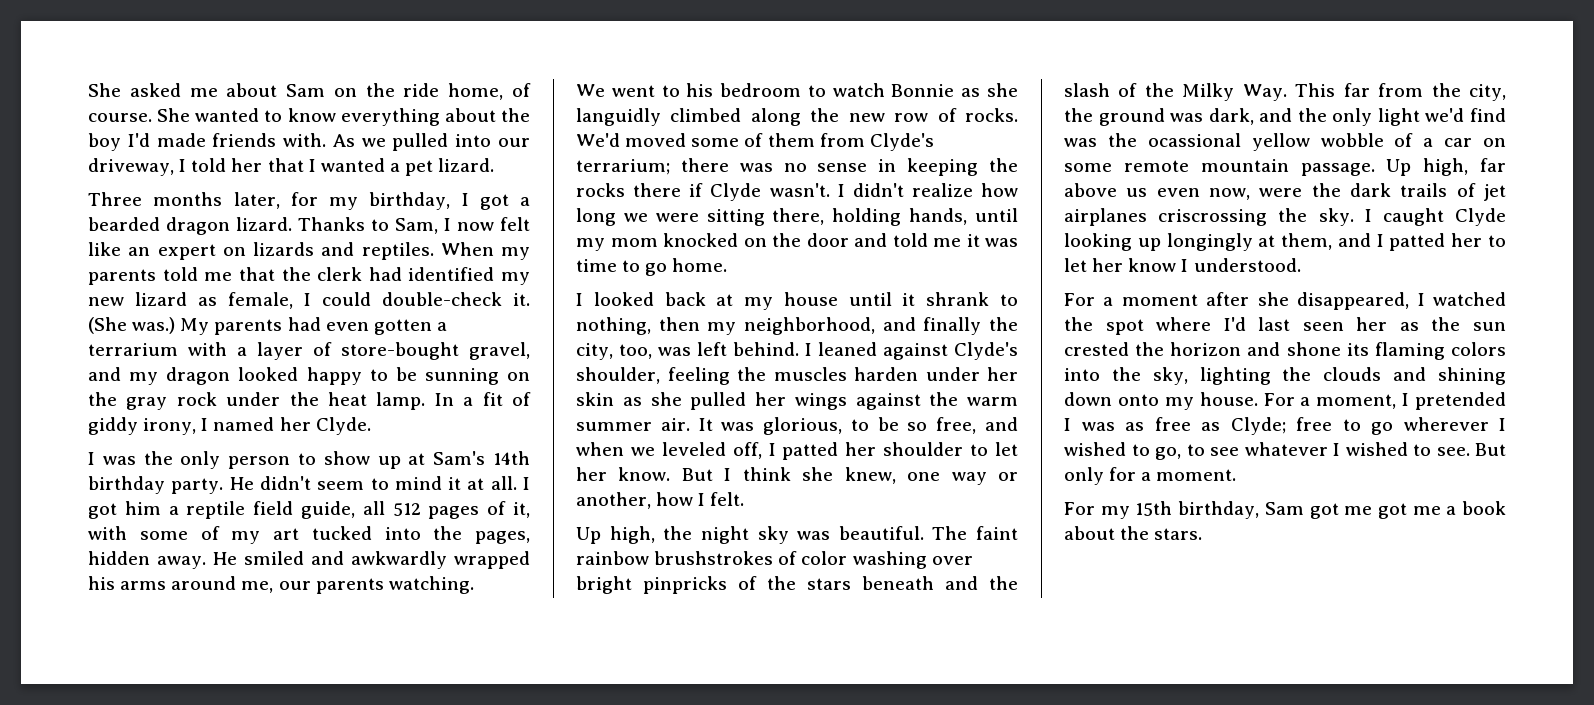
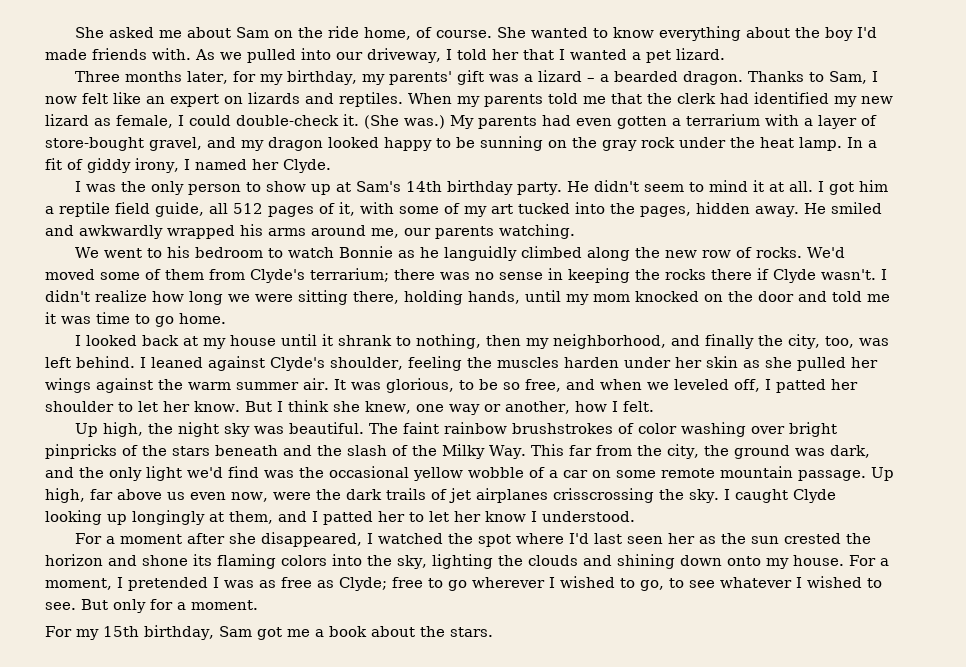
[461,193,530,210] [88,217,292,235] I got a bearded dragon lizard. -> [362,70,744,85] my parents' gift was a lizard – a bearded dragon.
[987,83,1018,97] she -> [420,247,440,258] he
[1147,133,1241,147] ocassional -> [329,466,409,478] occasional
[1158,209,1268,226] criscrossing -> [552,488,654,503] crisscrossing
[1377,503,1441,519] got me -> (310, 633) none

